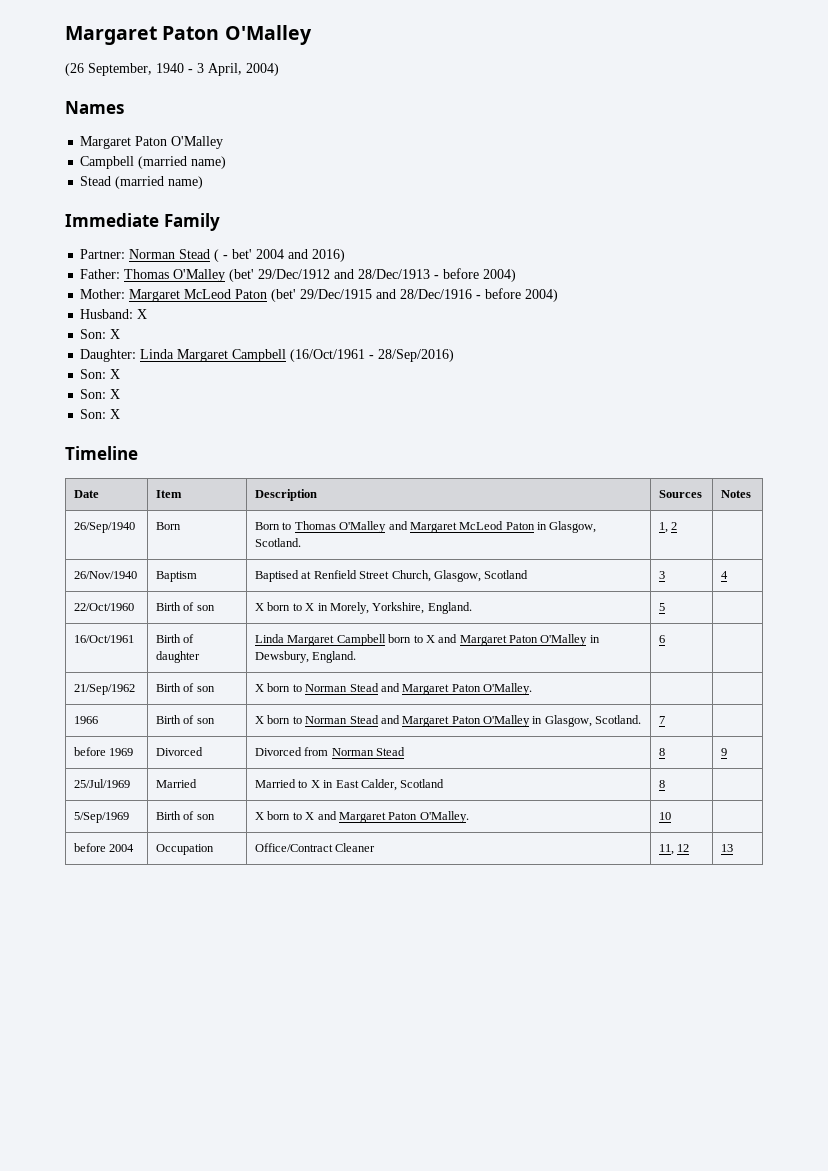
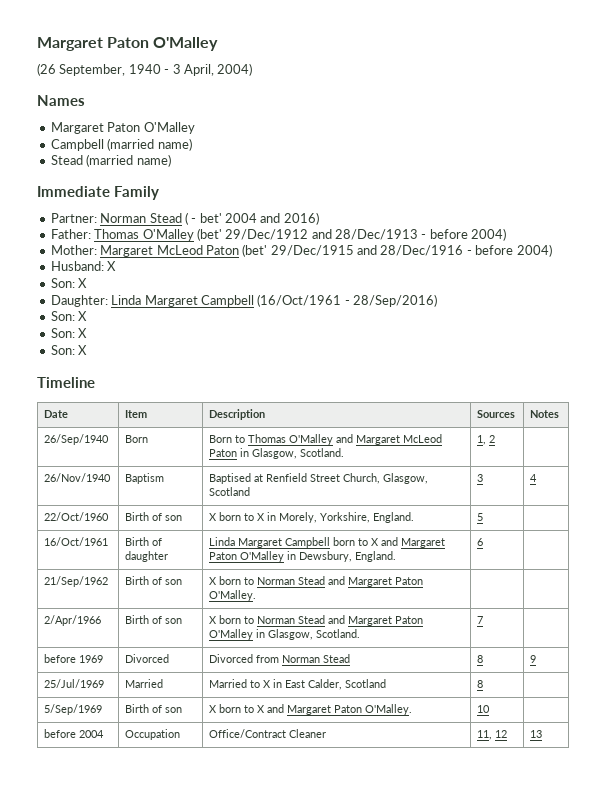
[74,716,99,724] 1966 -> [44,615,102,626] 2/Apr/1966

